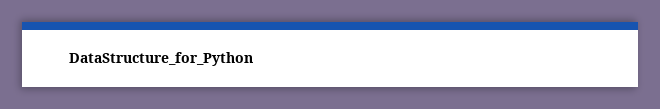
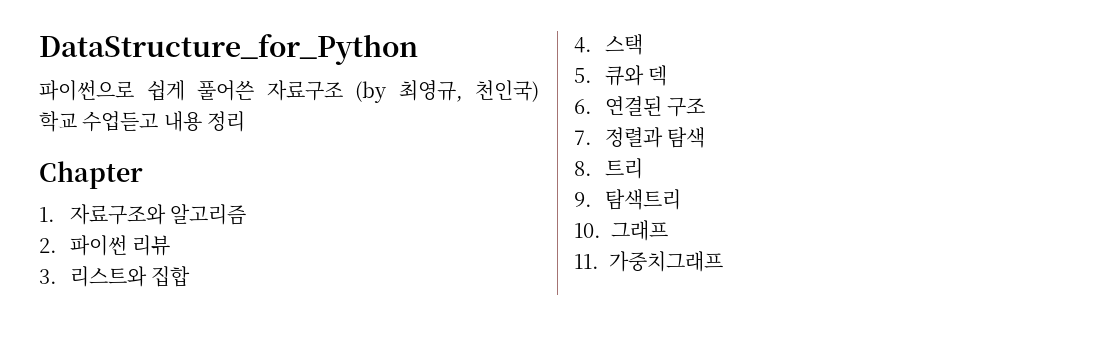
(253, 59) none -> [39,80,539,103] [39,111,246,132] [39,161,143,189] [39,204,247,225] [39,235,171,256] [39,266,191,287] [574,34,644,55] [574,65,668,86] [574,96,706,117] [574,127,706,148] [574,158,644,179] [574,189,682,210] [574,220,668,241] [574,251,723,272] // 파이썬으로 쉽게 풀어쓴 자료구조 (by 최영규, 천인국) 학교 수업듣고 내용 정리 // Chapter // 1. 자료구조와 알고리즘 // 2. 파이썬 리뷰 // 3. 리스트와 집합 // 4. 스택 // 5. 큐와 덱 // 6. 연결된 구조 // 7. 정렬과 탐색 // 8. 트리 // 9. 탐색트리 // 10. 그래프 // 11. 가중치그래프

